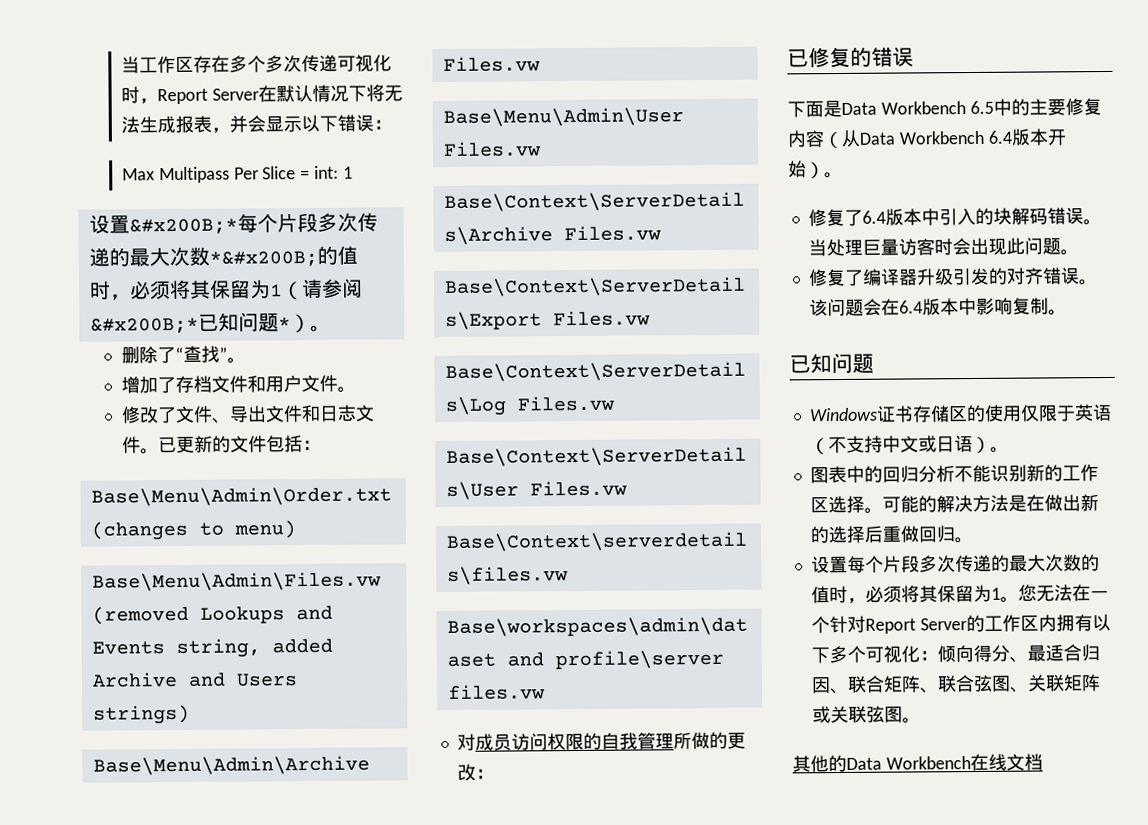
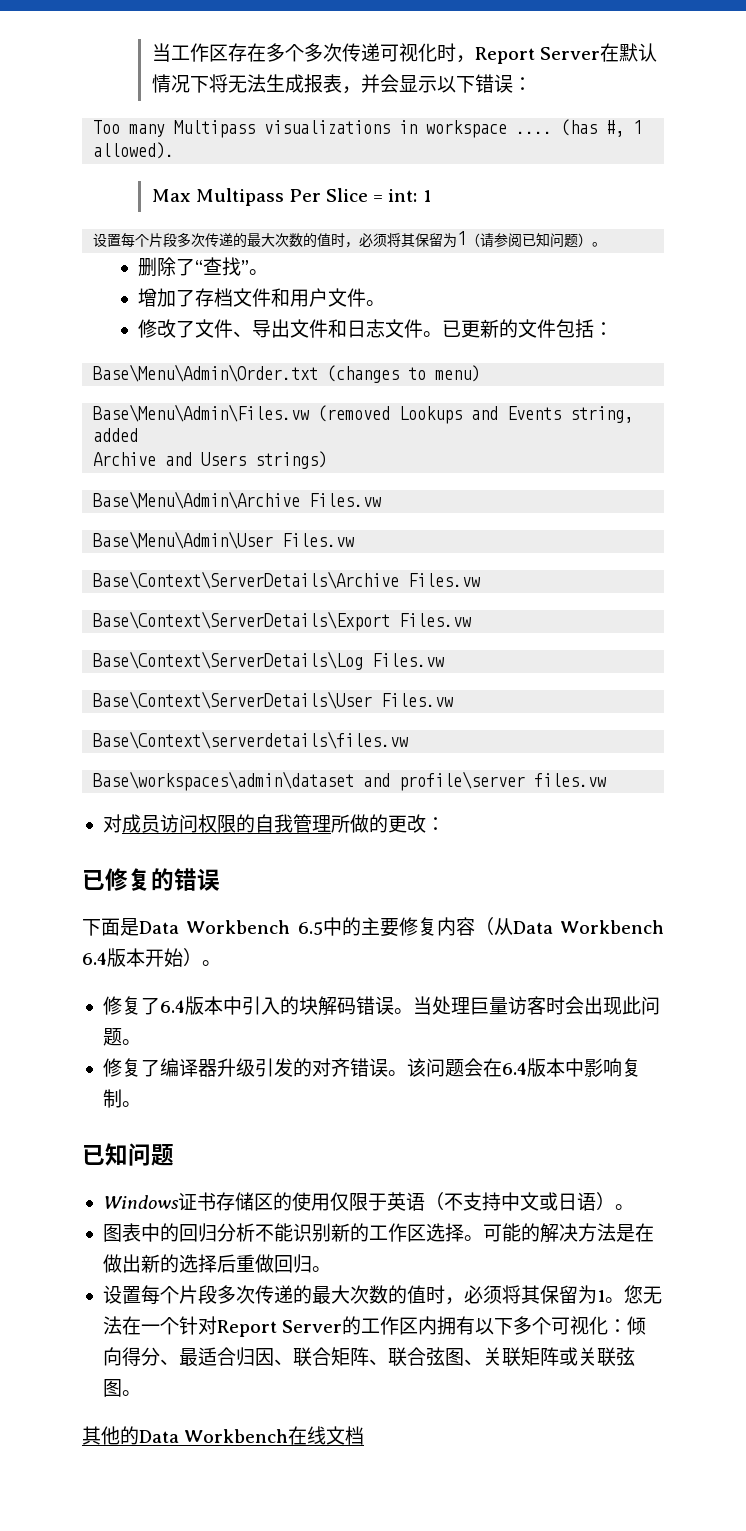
(392, 124) none -> [93,119,643,138] [93,142,175,159] // Too many Multipass visualizations in workspace .... (has #, 1 allowed).
[128,212,378,235] [88,246,318,267] &#x200B;*每个片段多次传递的最大次数*&#x200B; -> [121,233,304,247] 每个片段多次传递的最大次数
[89,312,291,334] &#x200B;*已知问题* -> [522,232,579,248] 已知问题

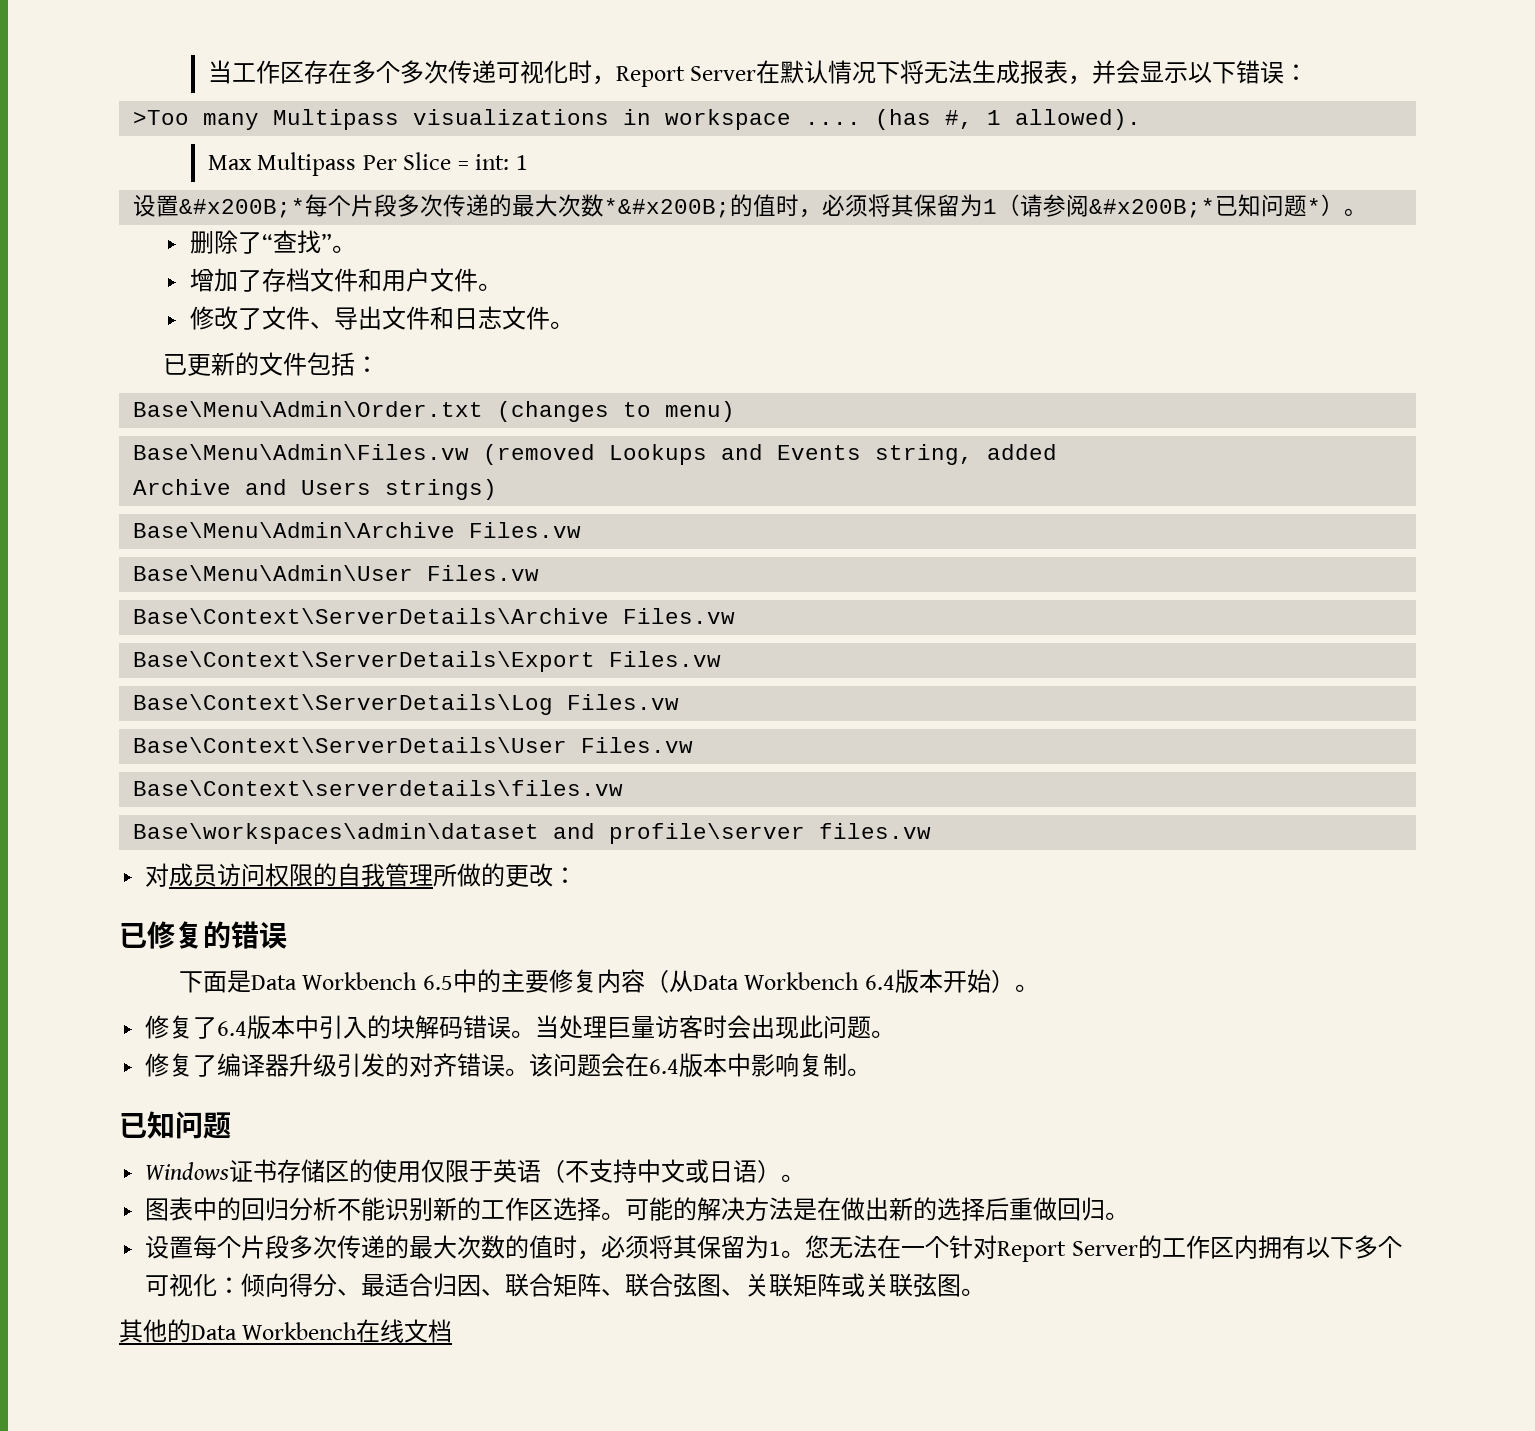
[93,120,121,134] Too -> [133,110,190,125] >Too
[121,233,304,247] 每个片段多次传递的最大次数 -> [179,194,731,218] &#x200B;*每个片段多次传递的最大次数*&#x200B;
[522,232,579,248] 已知问题 -> [1089,194,1322,218] &#x200B;*已知问题*
(442, 334) none -> (574, 325) //

